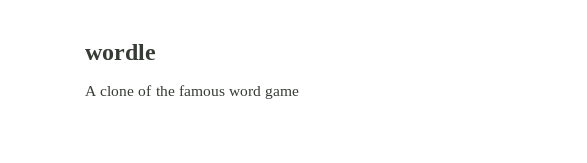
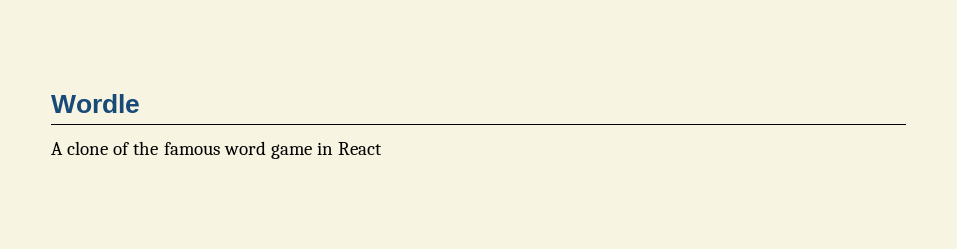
[85,44,156,60] wordle -> [51,94,140,113] Wordle
(300, 93) none -> [316,142,383,155] in React

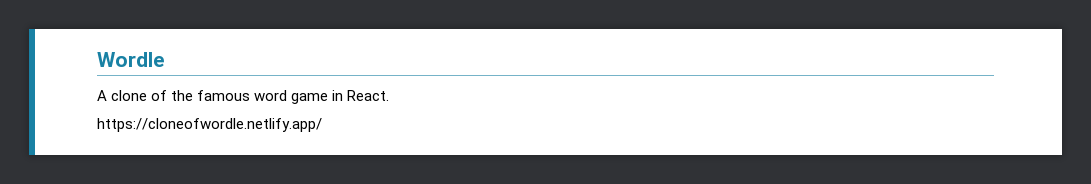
[338,142,383,155] React -> [347,90,390,101] [97,118,322,132] React. // https://cloneofwordle.netlify.app/

